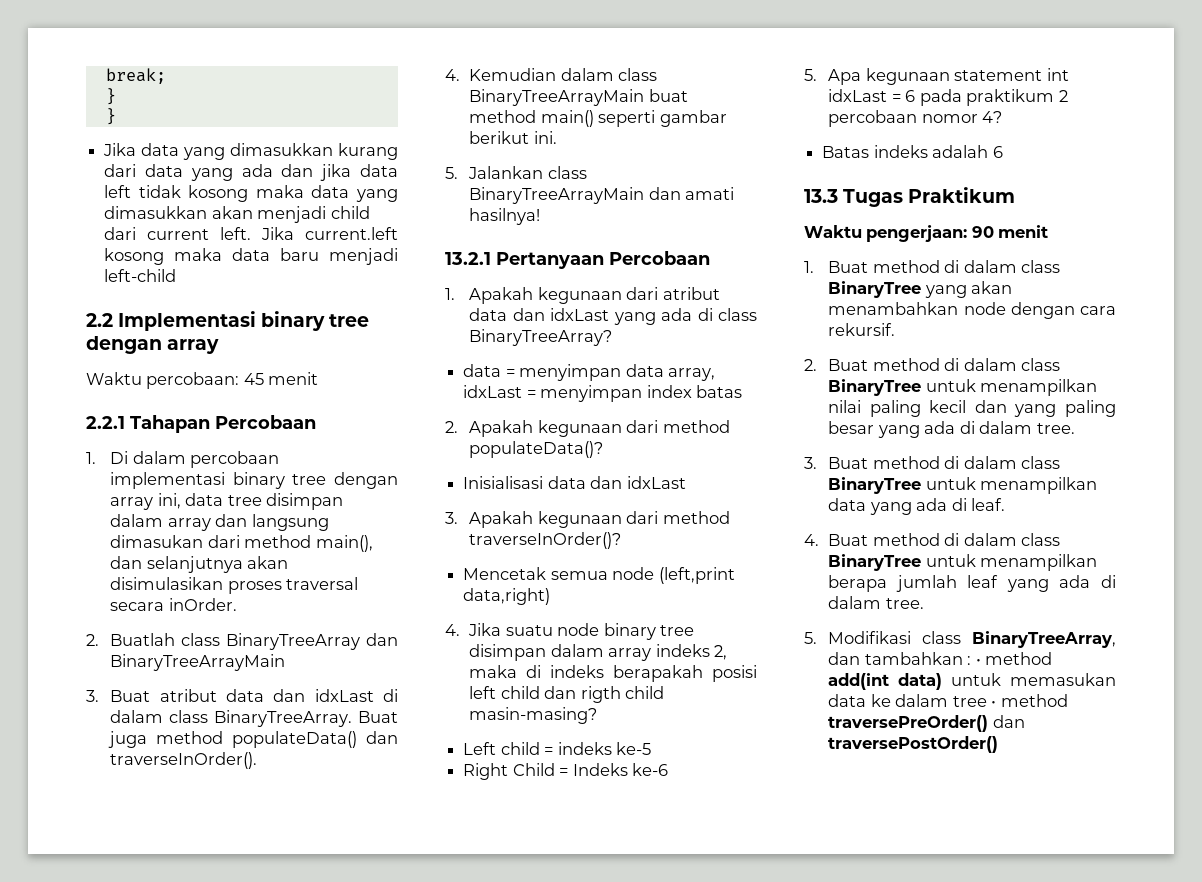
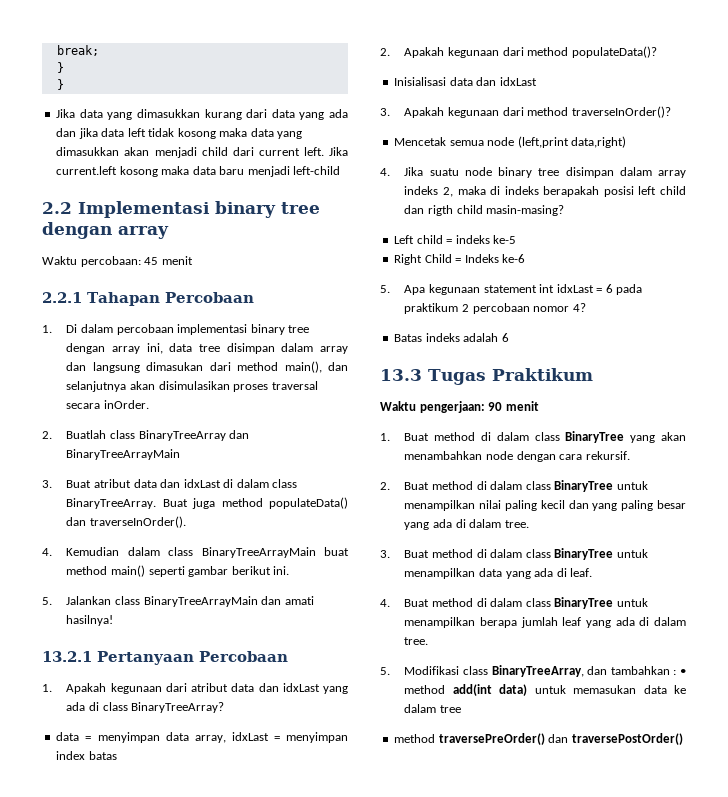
[991,701,997,707] • -> (462, 709) //

